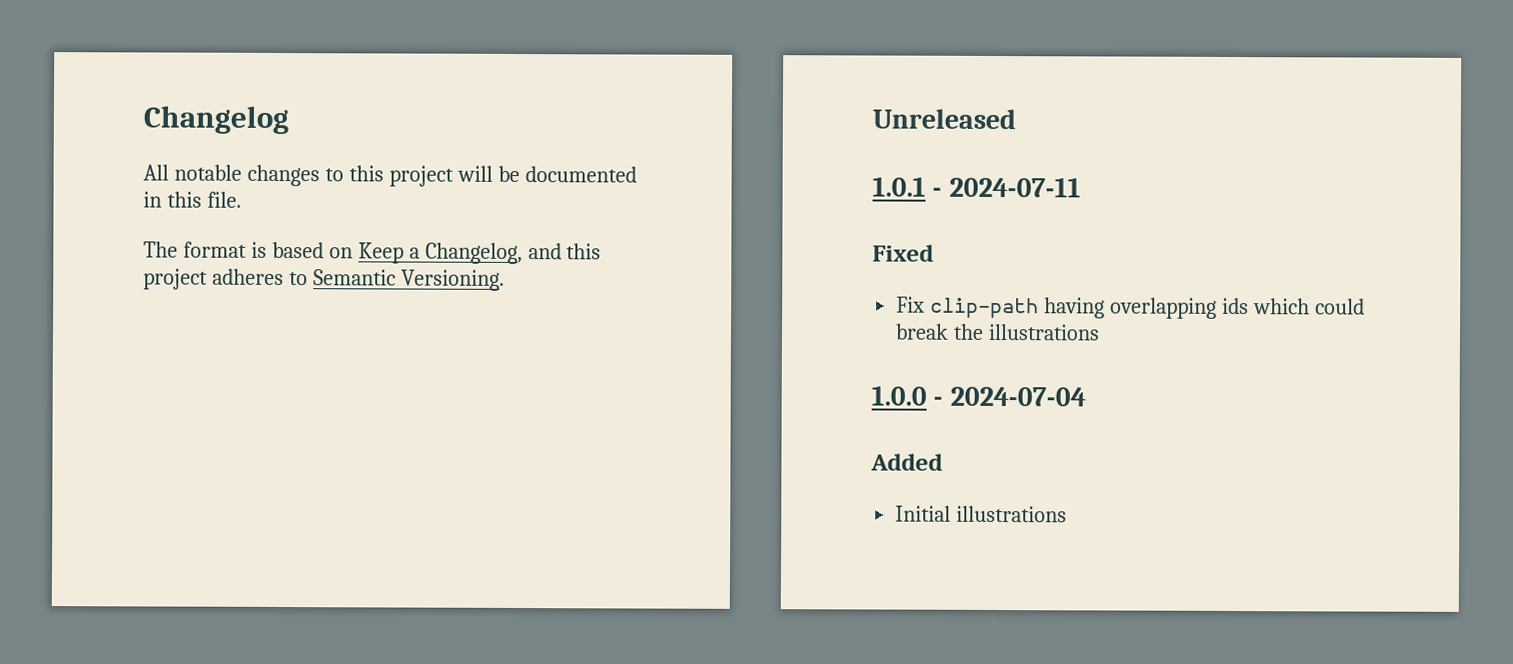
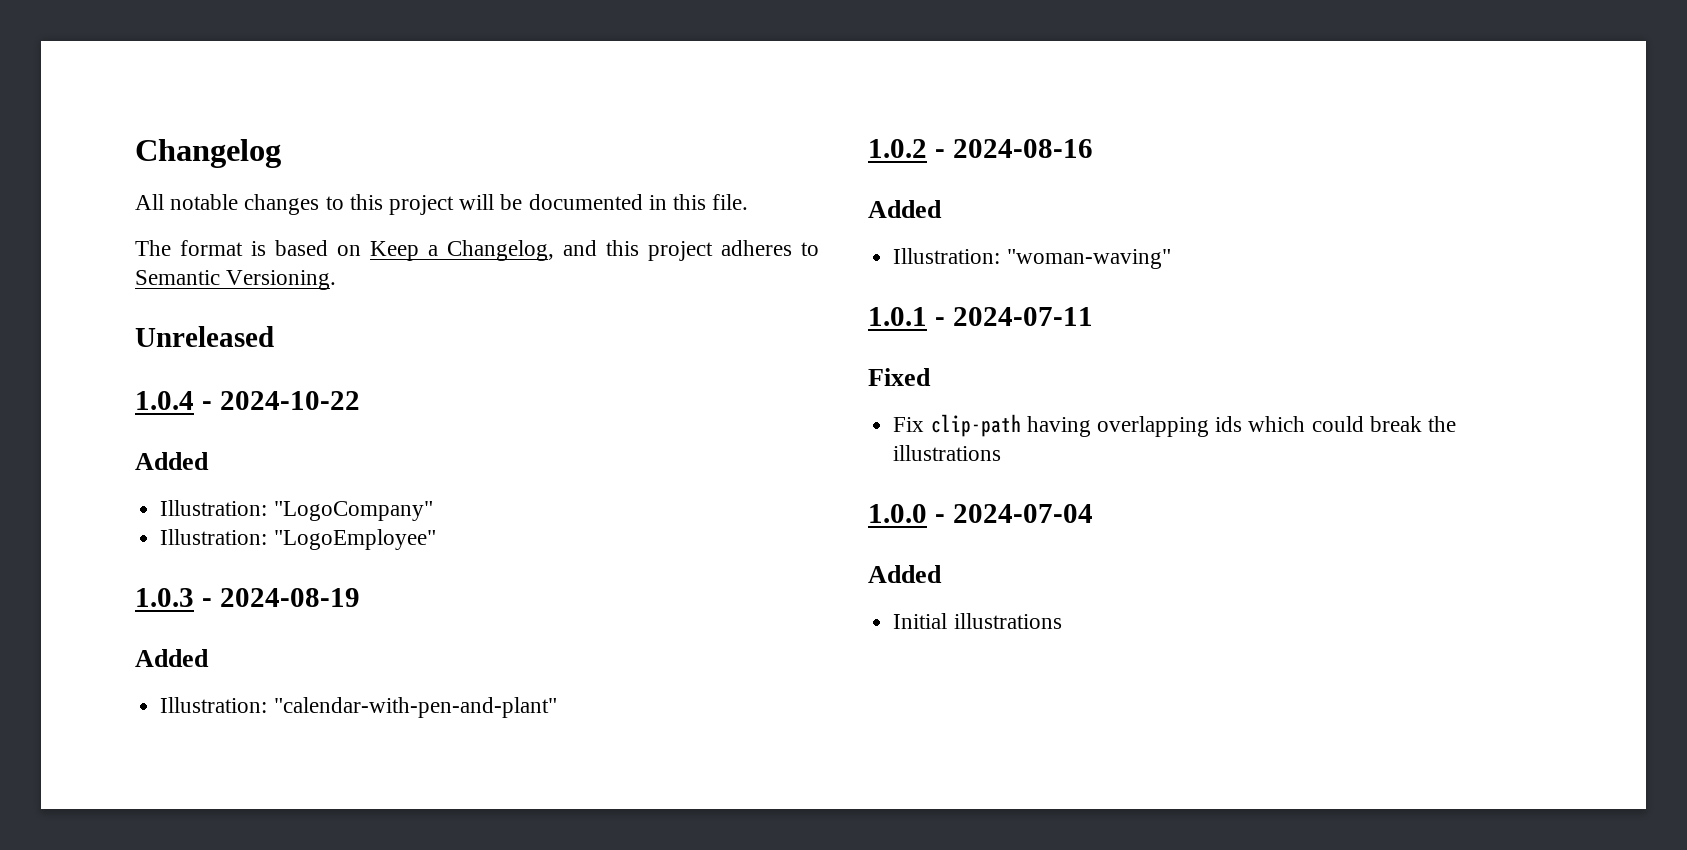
(1016, 119) none -> [135,391,360,410] [135,452,209,470] [160,500,433,521] [160,529,436,550] [135,588,360,607] [135,649,209,667] [160,697,557,718] [868,139,1093,158] [868,200,942,218] [893,248,1171,269] // 1.0.4 - 2024-10-22 // Added // Illustration: "LogoCompany" // Illustration: "LogoEmployee" // 1.0.3 - 2024-08-19 // Added // Illustration: "calendar-with-pen-and-plant" // 1.0.2 - 2024-08-16 // Added // Illustration: "woman-waving"

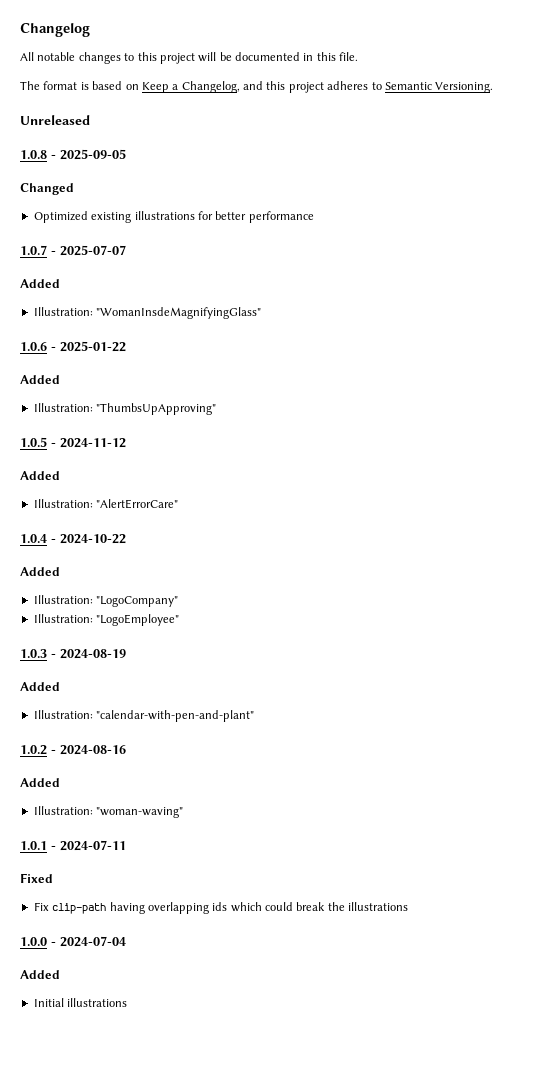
(274, 336) none -> [20,149,126,160] [20,183,74,195] [33,211,314,223] [20,245,126,256] [20,279,60,288] [33,307,262,319] [20,341,126,352] [20,375,60,384] [33,403,217,415] [20,437,126,448] [20,471,60,480] [33,499,179,509] // 1.0.8 - 2025-09-05 // Changed // Optimized existing illustrations for better performance // 1.0.7 - 2025-07-07 // Added // Illustration: "WomanInsdeMagnifyingGlass" // 1.0.6 - 2025-01-22 // Added // Illustration: "ThumbsUpApproving" // 1.0.5 - 2024-11-12 // Added // Illustration: "AlertErrorCare"

